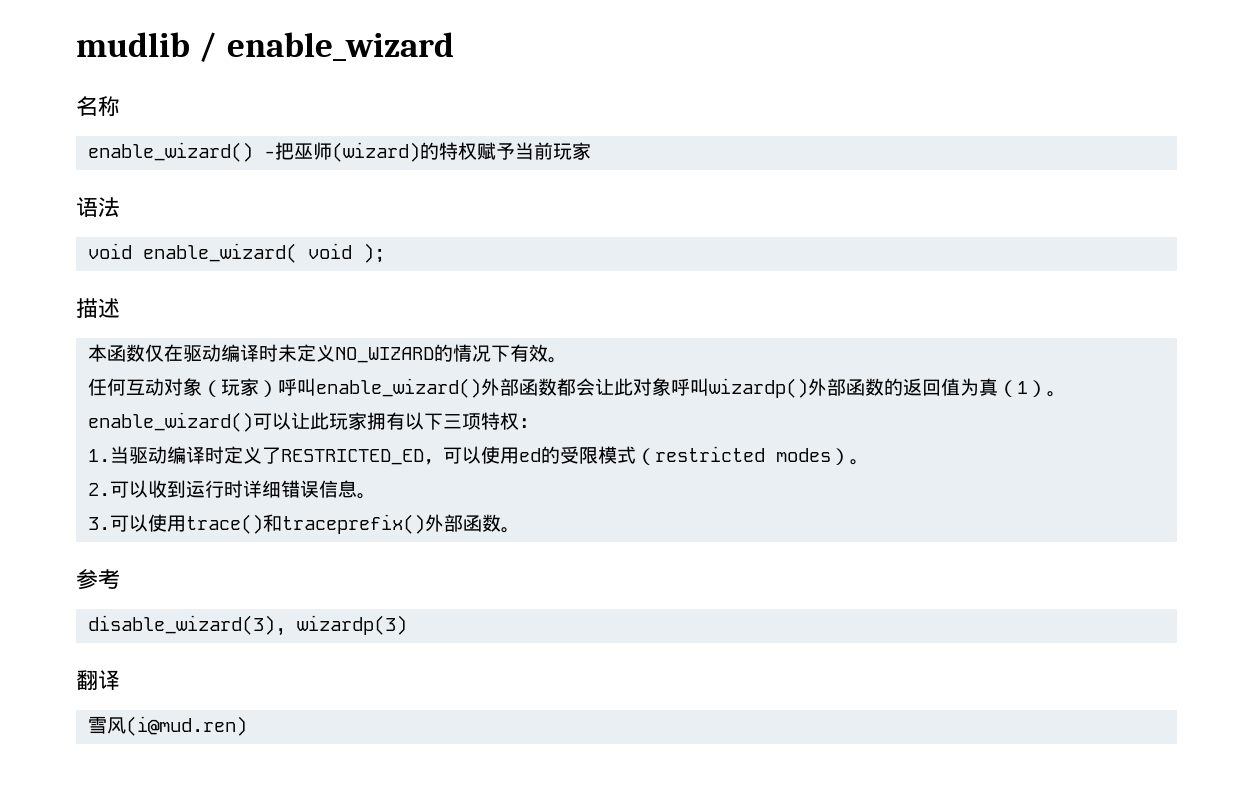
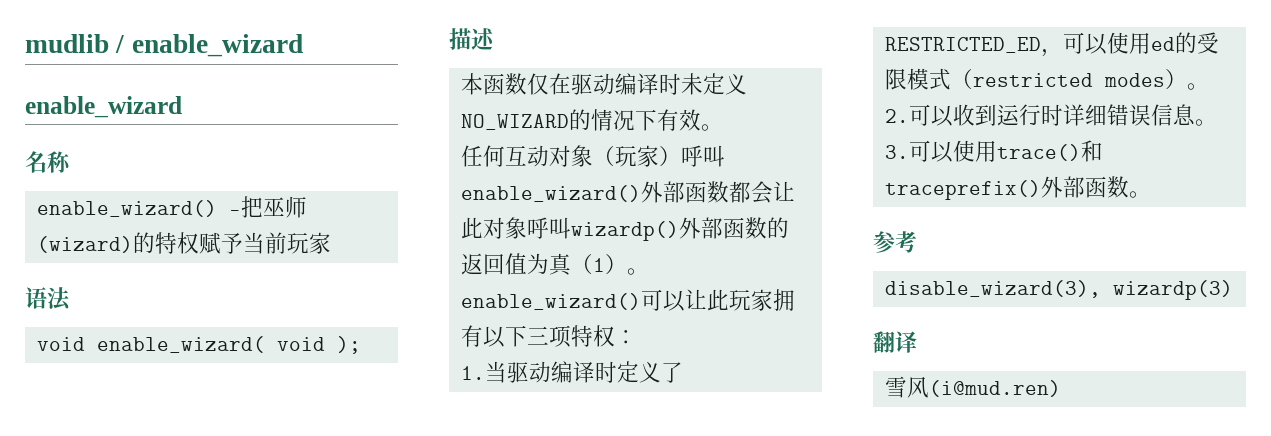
(454, 46) none -> [25,96,182,118] // enable_wizard

